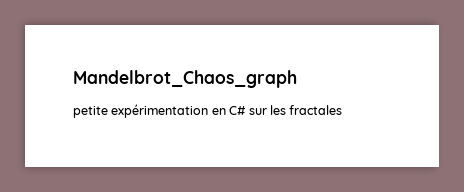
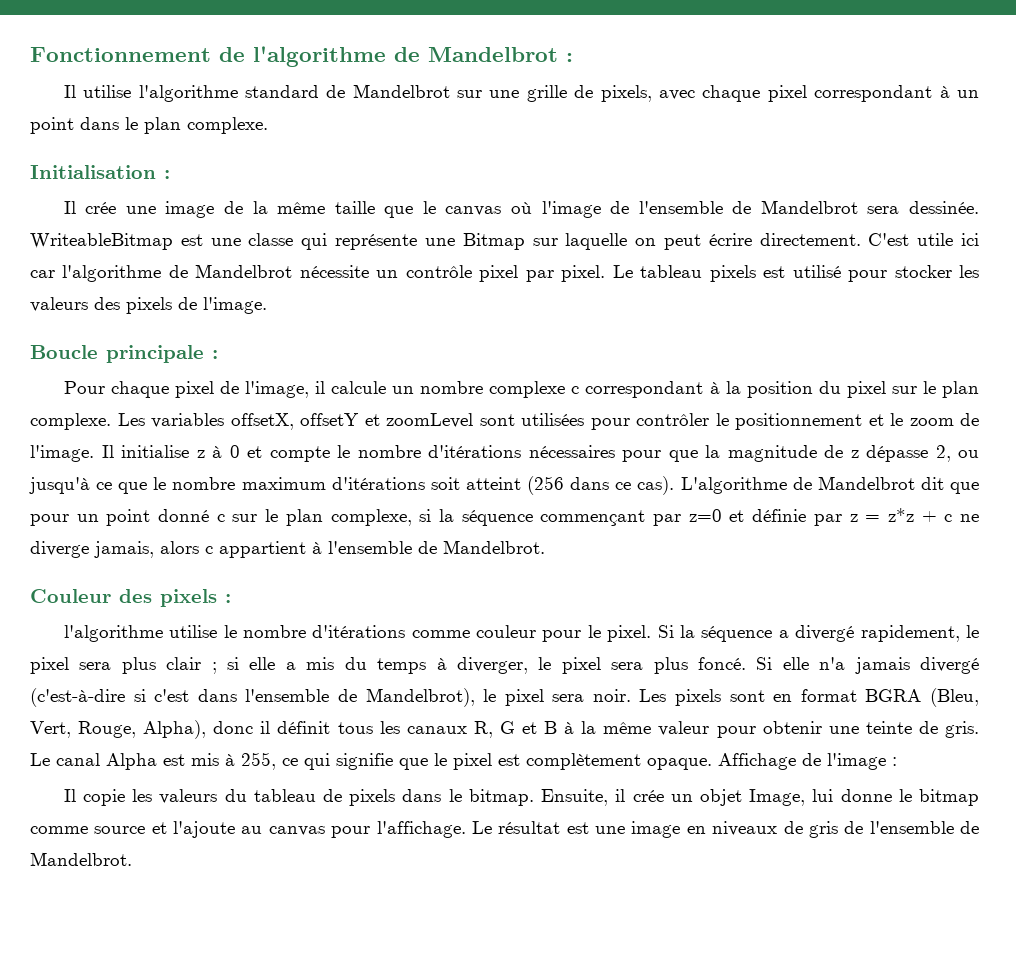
[73,70,297,88] [73,104,343,118] Mandelbrot_Chaos_graph // petite expérimentation en C# sur les fractales -> [30,46,573,67] [63,84,979,102] [30,117,268,134] [30,165,170,179] [63,200,980,218] [30,233,979,250] [30,264,980,282] [30,297,267,314] [30,345,218,363] [63,381,979,398] [30,413,979,430] [30,445,979,462] [29,476,980,495] [30,508,979,526] [30,540,545,558] [30,589,231,607] [63,625,979,642] [30,657,979,674] [30,688,980,707] [30,720,980,739] [30,752,897,770] [63,789,980,806] [30,821,979,838] [30,852,132,866] Fonctionnement de l'algorithme de Mandelbrot : // Il utilise l'algorithme standard de Mandelbrot sur une grille de pixels, avec chaque pixel correspondant à un point dans le plan complexe. // Initialisation : // Il crée une image de la même taille que le canvas où l'image de l'ensemble de Mandelbrot sera dessinée. WriteableBitmap est une classe qui représente une Bitmap sur laquelle on peut écrire directement. C'est utile ici car l'algorithme de Mandelbrot nécessite un contrôle pixel par pixel. Le tableau pixels est utilisé pour stocker les valeurs des pixels de l'image. // Boucle principale : // Pour chaque pixel de l'image, il calcule un nombre complexe c correspondant à la position du pixel sur le plan complexe. Les variables offsetX, offsetY et zoomLevel sont utilisées pour contrôler le positionnement et le zoom de l'image. Il initialise z à 0 et compte le nombre d'itérations nécessaires pour que la magnitude de z dépasse 2, ou jusqu'à ce que le nombre maximum d'itérations soit atteint (256 dans ce cas). L'algorithme de Mandelbrot dit que pour un point donné c sur le plan complexe, si la séquence commençant par z=0 et définie par z = z*z + c ne diverge jamais, alors c appartient à l'ensemble de Mandelbrot. // Couleur des pixels : // l'algorithme utilise le nombre d'itérations comme couleur pour le pixel. Si la séquence a divergé rapidement, le pixel sera plus clair ; si elle a mis du temps à diverger, le pixel sera plus foncé. Si elle n'a jamais divergé (c'est-à-dire si c'est dans l'ensemble de Mandelbrot), le pixel sera noir. Les pixels sont en format BGRA (Bleu, Vert, Rouge, Alpha), donc il définit tous les canaux R, G et B à la même valeur pour obtenir une teinte de gris. Le canal Alpha est mis à 255, ce qui signifie que le pixel est complètement opaque. Affichage de l'image : // Il copie les valeurs du tableau de pixels dans le bitmap. Ensuite, il crée un objet Image, lui donne le bitmap comme source et l'ajoute au canvas pour l'affichage. Le résultat est une image en niveaux de gris de l'ensemble de Mandelbrot.

